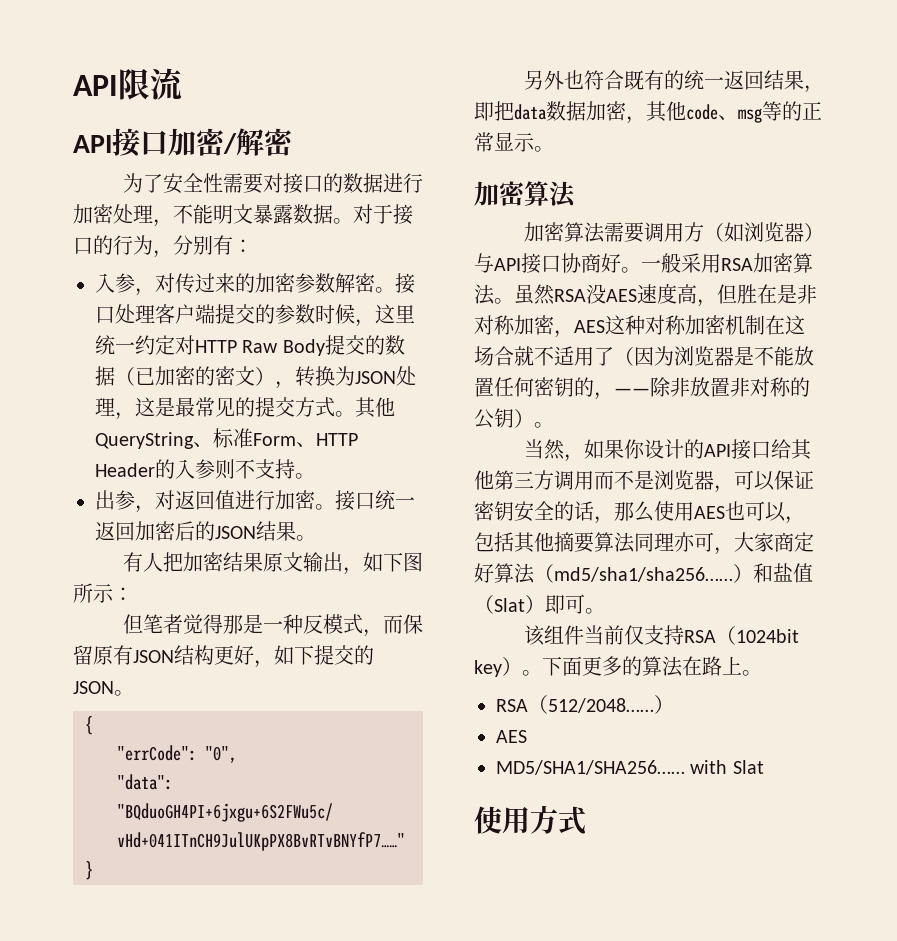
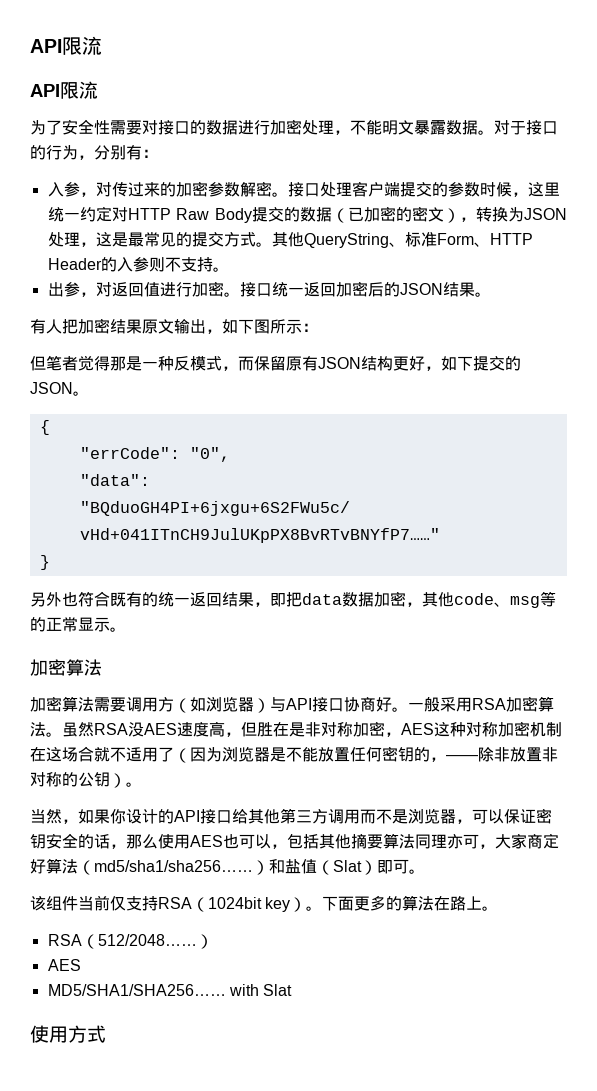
[112,128,293,157] 接口加密/解密 -> [60,81,98,99] 限流

